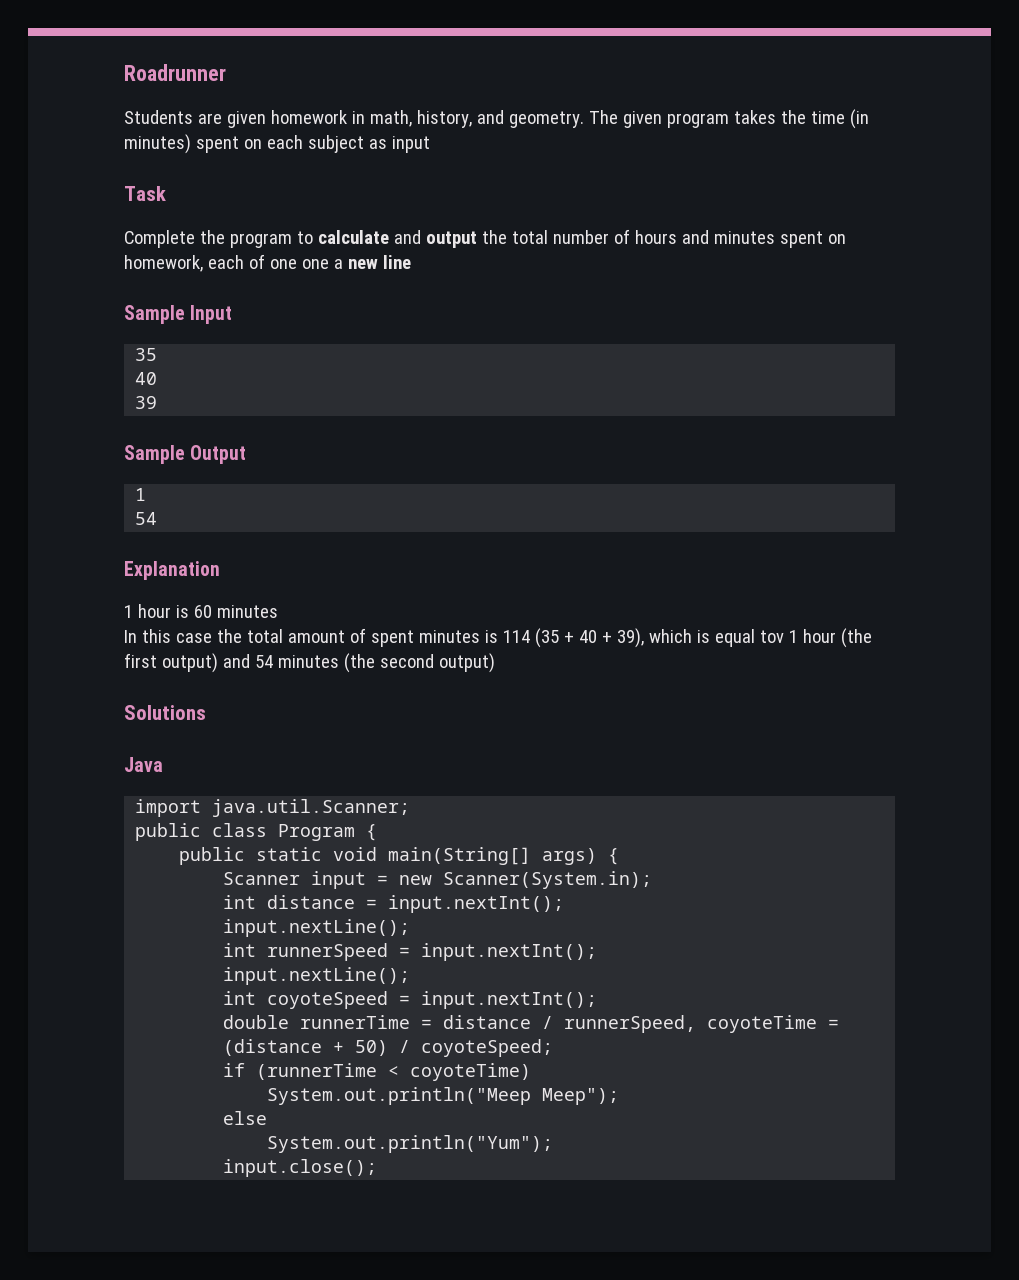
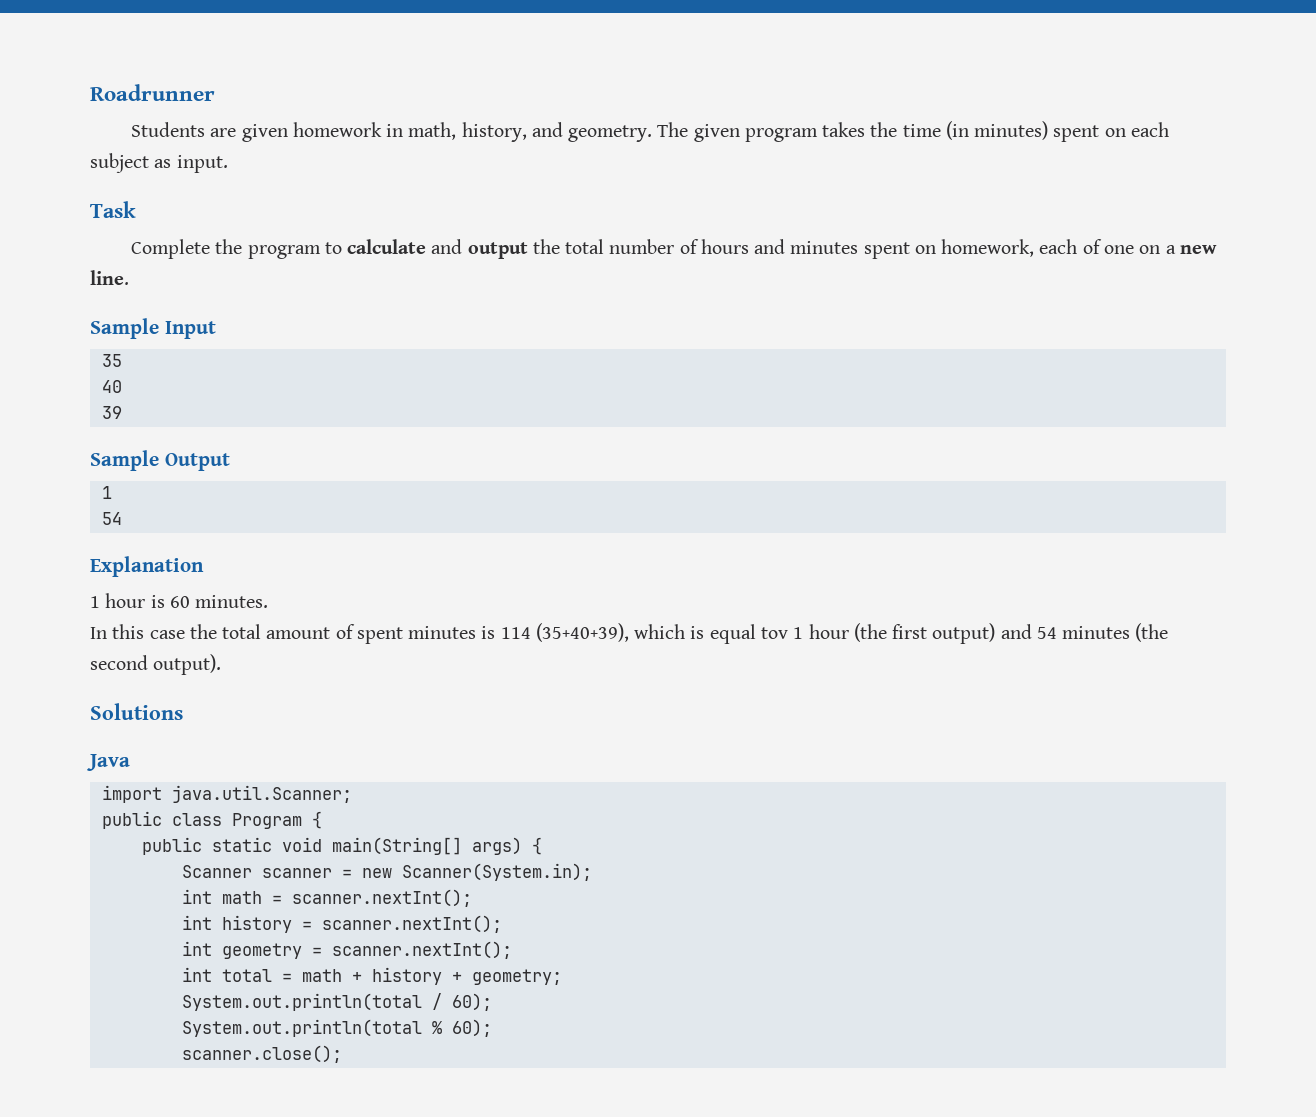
[391,136,430,153] input -> [176,155,228,173] input.
[301,259,329,269] one -> [1139,245,1161,254] on
[382,255,411,269] line -> [90,270,129,285] line.
[216,605,278,618] minutes -> [195,595,269,608] minutes.
[534,628,644,648] (35 + 40 + 39), -> [535,623,629,642] (35+40+39),
[438,653,495,673] output) -> [153,654,222,675] output).
[311,871,367,889] input -> [261,868,332,878] scanner
[267,895,565,913] [223,919,411,937] [223,943,598,961] [223,967,411,985] [223,991,598,1009] [223,1015,840,1033] [223,1039,554,1057] [223,1063,532,1081] [267,1087,620,1105] [223,1111,268,1125] [267,1135,554,1153] [223,1159,378,1177] distance = input.nextInt(); // input.nextLine(); // int runnerSpeed = input.nextInt(); // input.nextLine(); // int coyoteSpeed = input.nextInt(); // double runnerTime = distance / runnerSpeed, coyoteTime = (distance + 50) / coyoteSpeed; // if (runnerTime < coyoteTime) // System.out.println("Meep Meep"); // else // System.out.println("Yum"); // input.close(); -> [221,889,472,907] [181,915,502,933] [181,941,512,959] [181,967,562,985] [181,993,492,1011] [181,1019,492,1037] [181,1045,342,1063] math = scanner.nextInt(); // int history = scanner.nextInt(); // int geometry = scanner.nextInt(); // int total = math + history + geometry; // System.out.println(total / 60); // System.out.println(total % 60); // scanner.close();

